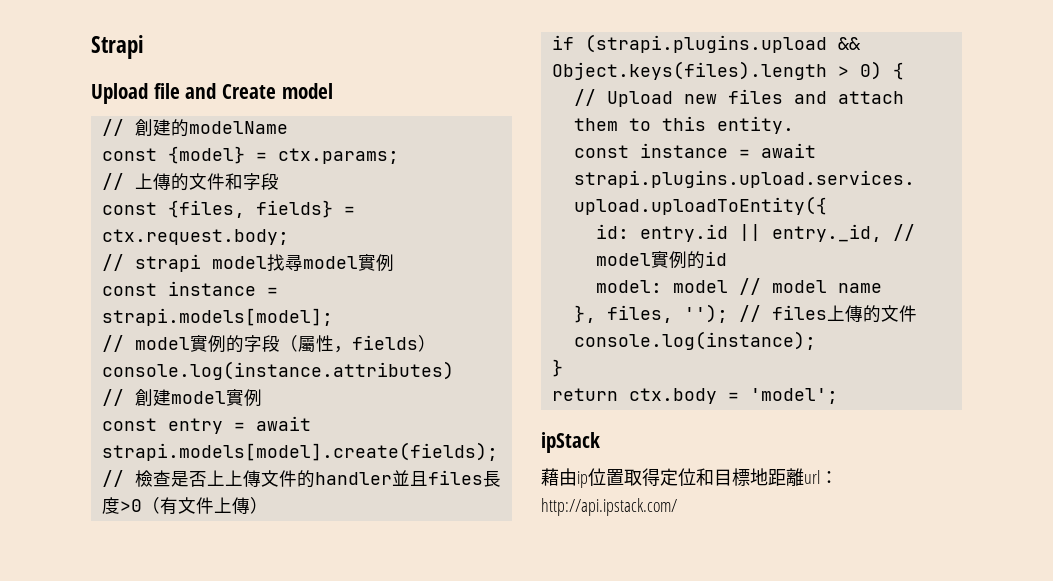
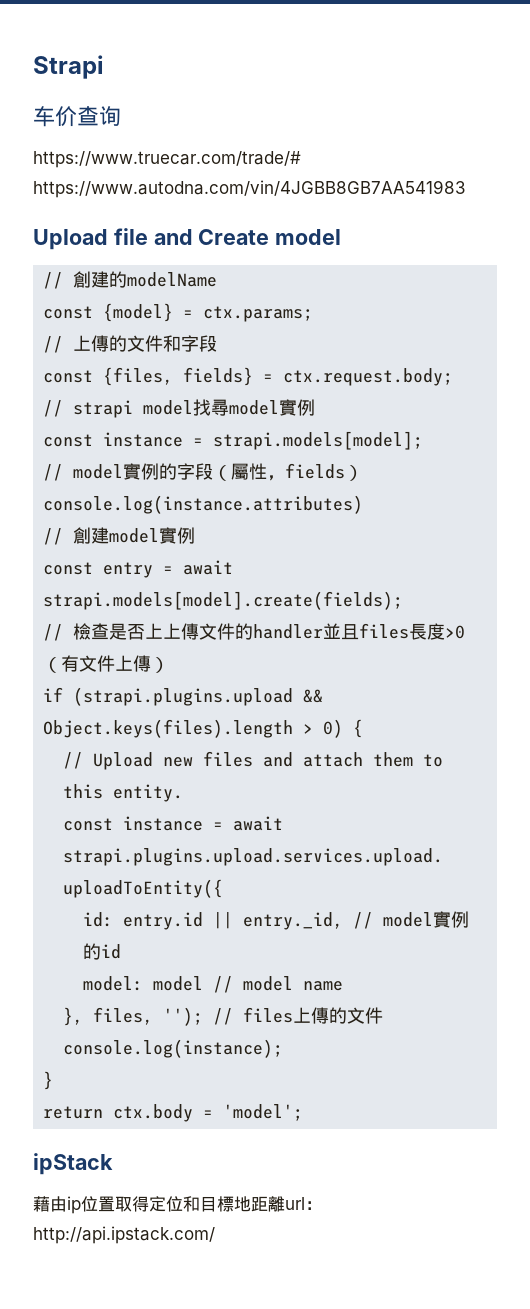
(144, 47) none -> [33,106,121,127] [33,151,301,168] [33,180,466,198] // 车价查询 // https://www.truecar.com/trade/# https://www.autodna.com/vin/4JGBB8GB7AA541983

